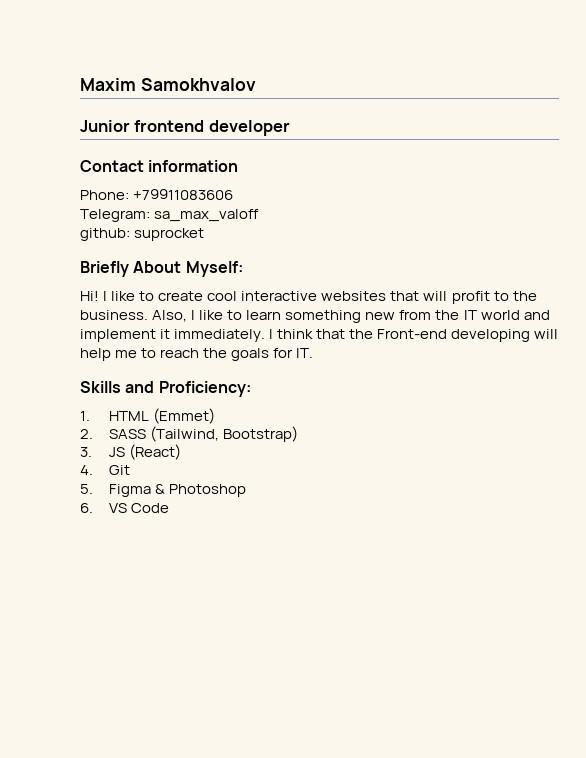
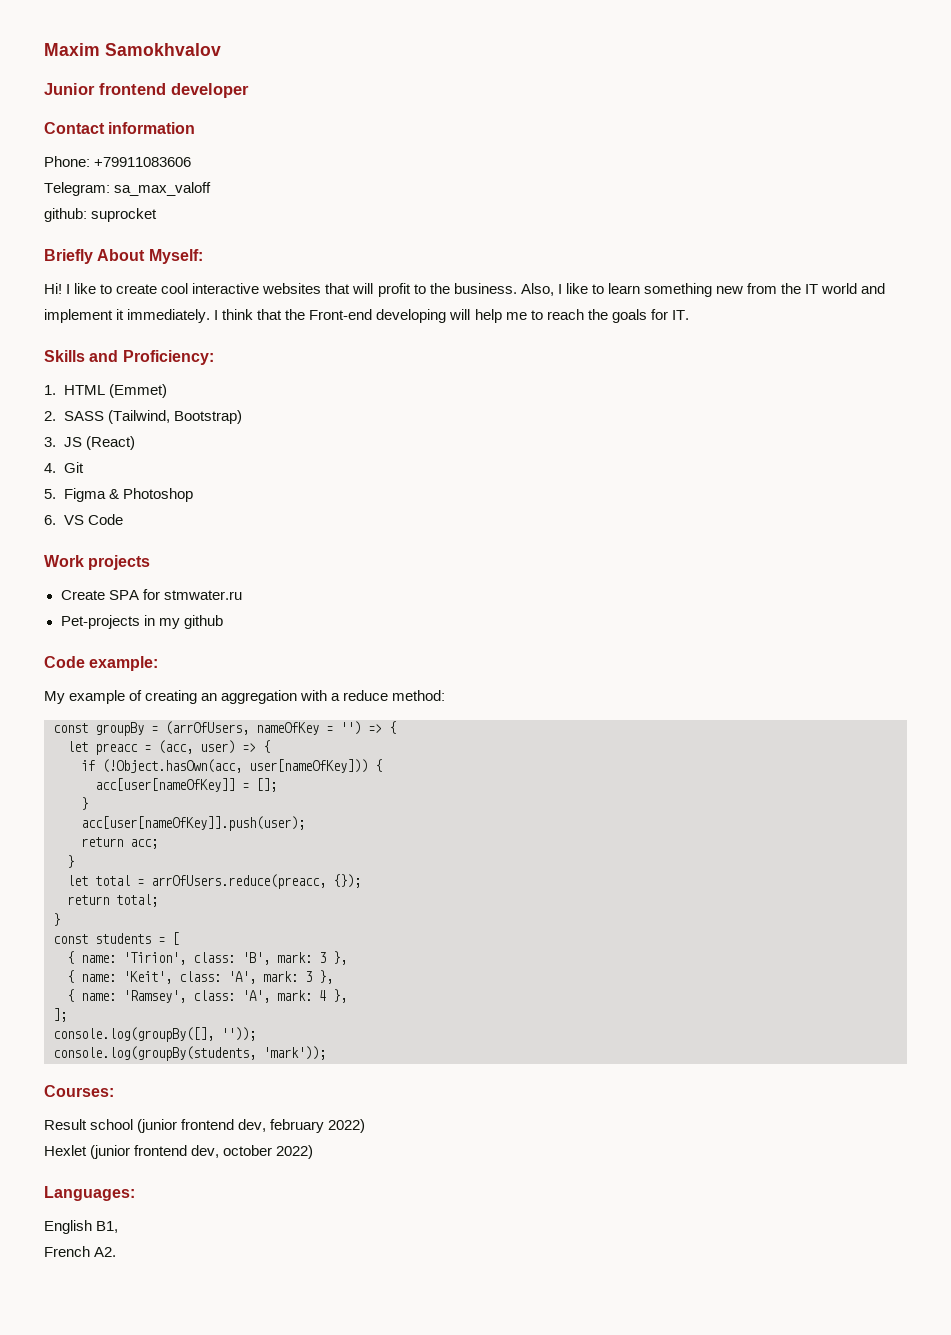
(169, 508) none -> [44,555,151,570] [60,589,242,600] [60,615,223,629] [44,656,159,671] [44,690,446,704] [53,721,396,736] [67,740,270,755] [81,759,382,773] [95,778,277,792] [81,797,88,810] [81,816,305,831] [81,837,158,849] [67,855,74,868] [67,874,361,889] [67,894,158,907] [53,913,60,926] [53,932,179,945] [67,951,347,965] [67,970,333,984] [67,989,347,1003] [53,1008,67,1022] [53,1027,256,1042] [53,1046,326,1061] [44,1085,114,1097] [44,1119,366,1133] [44,1145,314,1159] [44,1186,135,1201] [44,1220,119,1234] [44,1246,117,1257] // Work projects // Create SPA for stmwater.ru // Pet-projects in my github // Code example: // My example of creating an aggregation with a reduce method: // const groupBy = (arrOfUsers, nameOfKey = '') => { // let preacc = (acc, user) => { // if (!Object.hasOwn(acc, user[nameOfKey])) { // acc[user[nameOfKey]] = []; // } // acc[user[nameOfKey]].push(user); // return acc; // } // let total = arrOfUsers.reduce(preacc, {}); // return total; // } // const students = [ // { name: 'Tirion', class: 'B', mark: 3 }, // { name: 'Keit', class: 'A', mark: 3 }, // { name: 'Ramsey', class: 'A', mark: 4 }, // ]; // console.log(groupBy([], '')); // console.log(groupBy(students, 'mark')); // Courses: // Result school (junior frontend dev, february 2022) // Hexlet (junior frontend dev, october 2022) // Languages: // English B1, // French A2.

